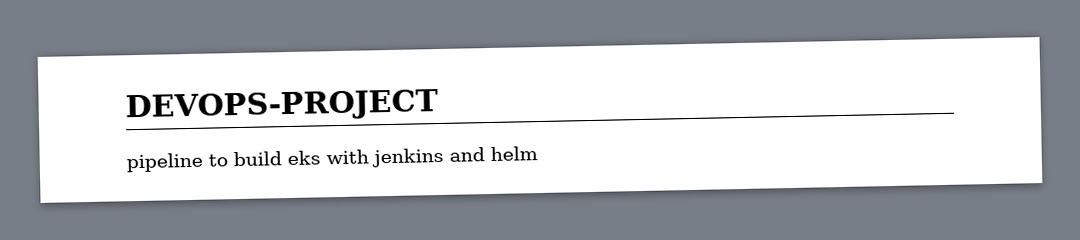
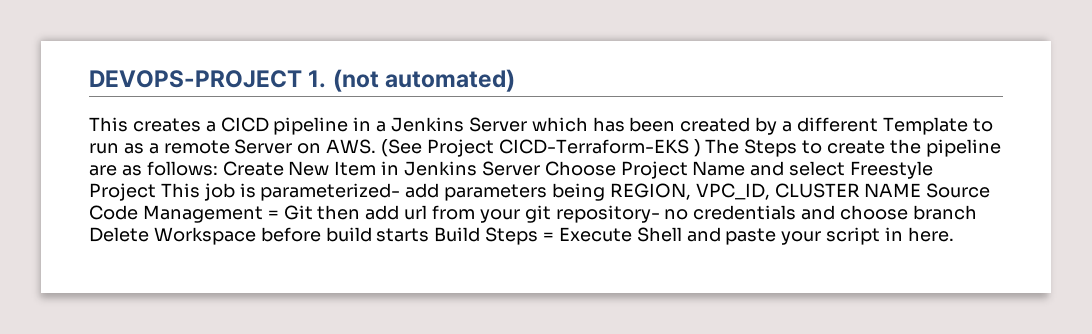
[126,146,538,173] // pipeline to build eks with jenkins and helm -> [308,69,516,92] [89,117,993,135] [89,139,1001,157] [89,161,934,179] [89,183,991,201] [89,205,977,223] [89,227,954,245] 1. (not automated) // This creates a CICD pipeline in a Jenkins Server which has been created by a different Template to run as a remote Server on AWS. (See Project CICD-Terraform-EKS ) The Steps to create the pipeline are as follows: Create New Item in Jenkins Server Choose Project Name and select Freestyle Project This job is parameterized- add parameters being REGION, VPC_ID, CLUSTER NAME Source Code Management = Git then add url from your git repository- no credentials and choose branch Delete Workspace before build starts Build Steps = Execute Shell and paste your script in here.

